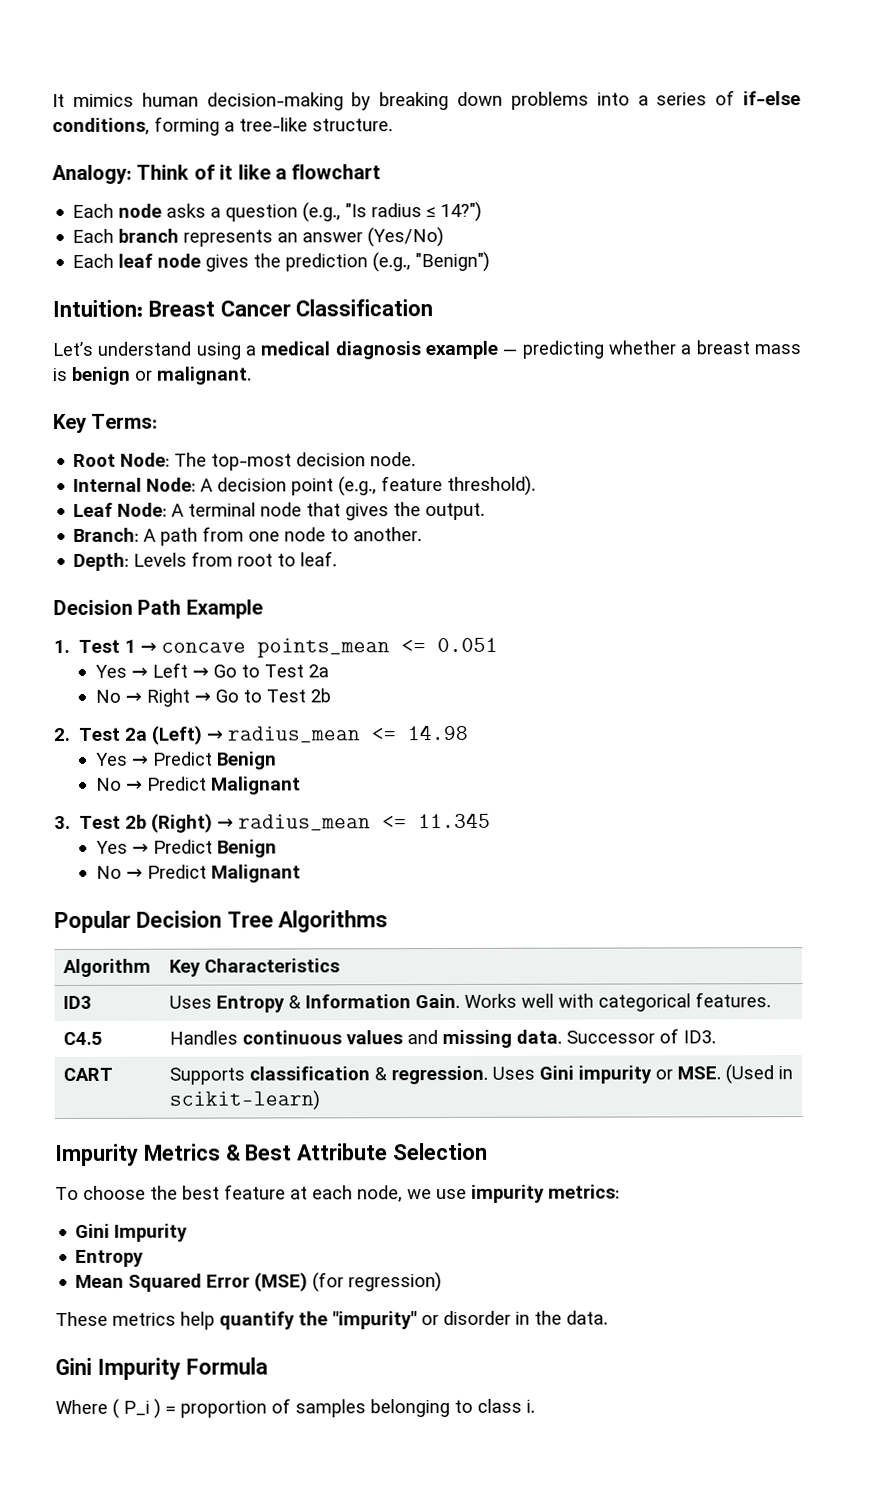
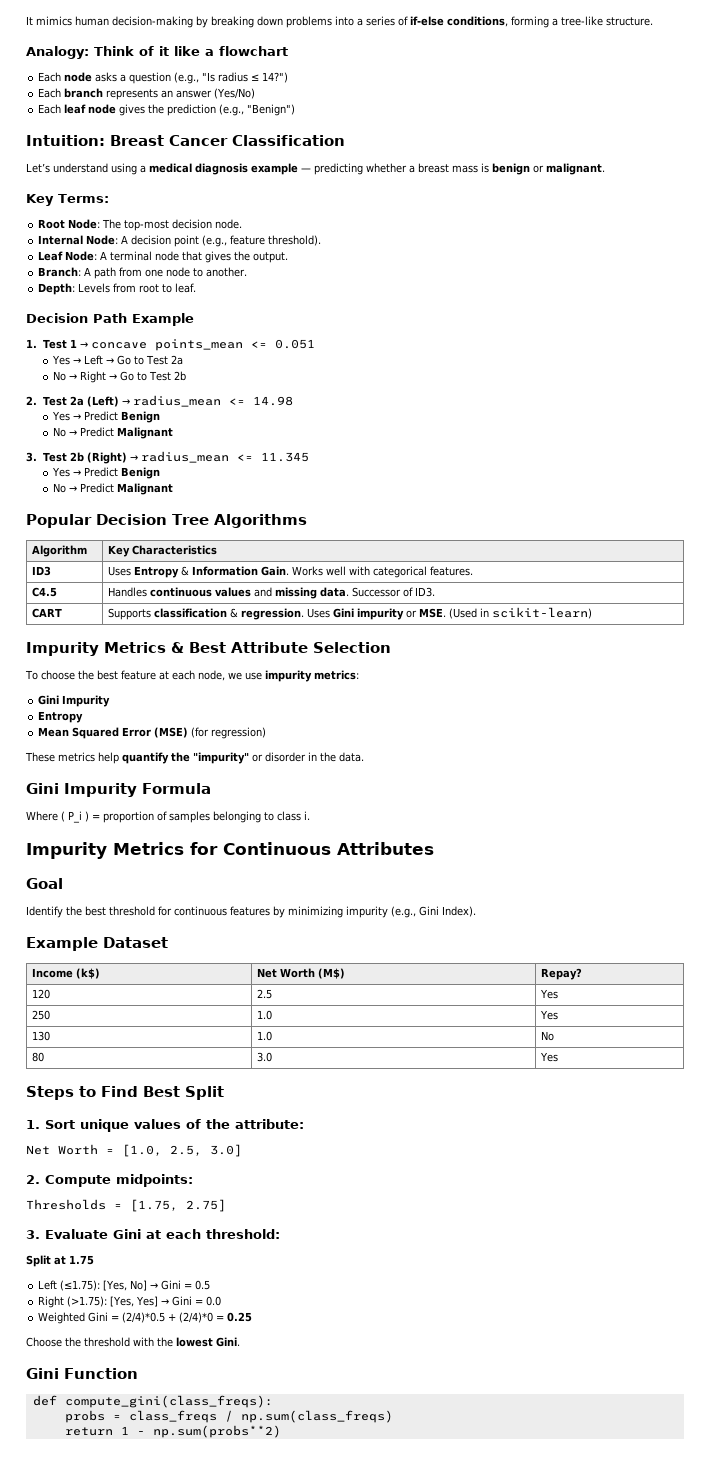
(535, 1406) none -> [26,842,434,859] [26,878,63,889] [26,906,476,918] [26,937,168,951] [31,968,100,979] [256,968,345,979] [540,968,582,980] [31,989,50,999] [256,989,272,999] [539,989,558,999] [31,1010,50,1020] [256,1010,272,1020] [539,1010,558,1020] [31,1031,50,1041] [256,1031,272,1041] [540,1031,554,1041] [31,1052,44,1062] [256,1052,272,1062] [539,1052,558,1062] [26,1086,224,1100] [26,1119,304,1132] [26,1144,242,1157] [26,1174,193,1187] [26,1199,226,1212] [26,1229,280,1239] [26,1255,94,1267] [38,1280,211,1291] [38,1296,222,1308] [38,1312,253,1324] [26,1337,240,1347] [26,1368,138,1379] [32,1395,273,1408] [64,1410,393,1423] [64,1425,281,1438] // Impurity Metrics for Continuous Attributes // Goal // Identify the best threshold for continuous features by minimizing impurity (e.g., Gini Index). // Example Dataset // Income (k$) | Net Worth (M$) | Repay? // 120 | 2.5 | Yes // 250 | 1.0 | Yes // 130 | 1.0 | No // 80 | 3.0 | Yes // Steps to Find Best Split // 1. Sort unique values of the attribute: // Net Worth = [1.0, 2.5, 3.0] // 2. Compute midpoints: // Thresholds = [1.75, 2.75] // 3. Evaluate Gini at each threshold: // Split at 1.75 // Left (≤1.75): [Yes, No] → Gini = 0.5 // Right (>1.75): [Yes, Yes] → Gini = 0.0 // Weighted Gini = (2/4)*0.5 + (2/4)*0 = 0.25 // Choose the threshold with the lowest Gini. // Gini Function // def compute_gini(class_freqs): // probs = class_freqs / np.sum(class_freqs) // return 1 - np.sum(probs**2)

